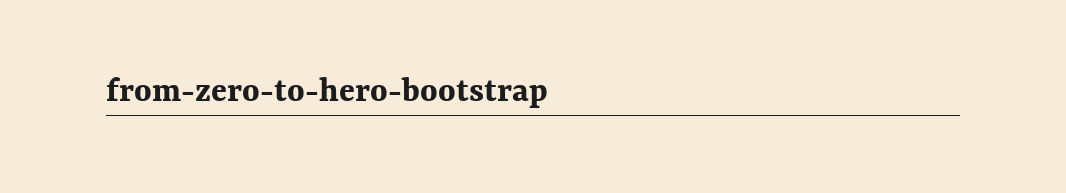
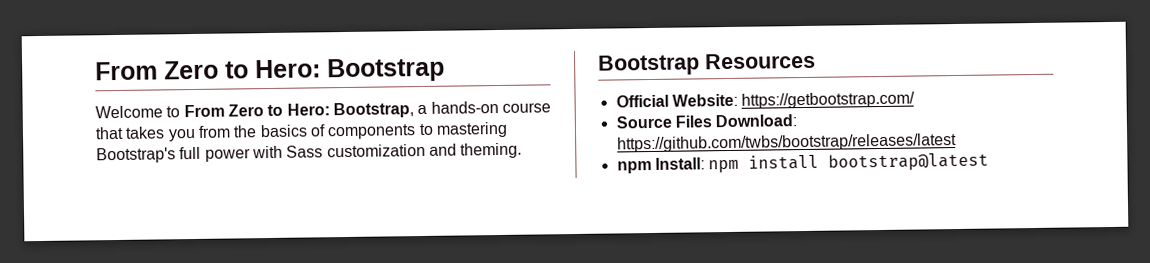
[106,77,548,108] from-zero-to-hero-bootstrap -> [95,57,445,83] [95,100,551,119] [95,121,508,142] [96,142,523,164] [598,52,816,76] [615,91,916,109] [615,114,798,129] [616,133,957,153] [616,152,990,174] From Zero to Hero: Bootstrap // Welcome to From Zero to Hero: Bootstrap, a hands-on course that takes you from the basics of components to mastering Bootstrap's full power with Sass customization and theming. // Bootstrap Resources // Official Website: https://getbootstrap.com/ // Source Files Download: https://github.com/twbs/bootstrap/releases/latest // npm Install: npm install bootstrap@latest

